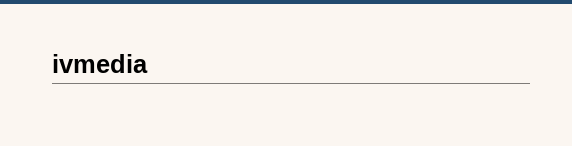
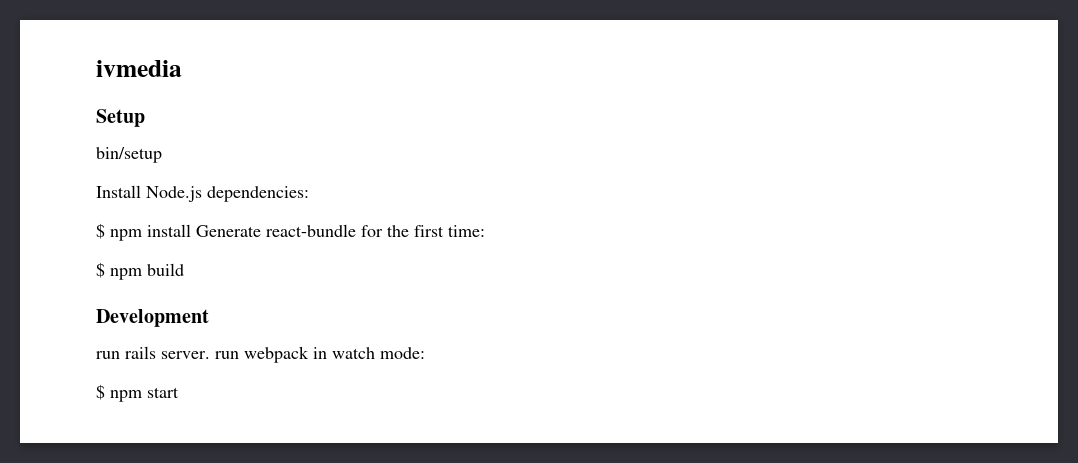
(148, 63) none -> [96,109,145,127] [96,147,162,163] [96,185,309,202] [96,223,485,241] [96,262,184,280] [96,309,209,327] [96,346,425,363] [96,384,179,402] // Setup // bin/setup // Install Node.js dependencies: // $ npm install Generate react-bundle for the first time: // $ npm build // Development // run rails server. run webpack in watch mode: // $ npm start

